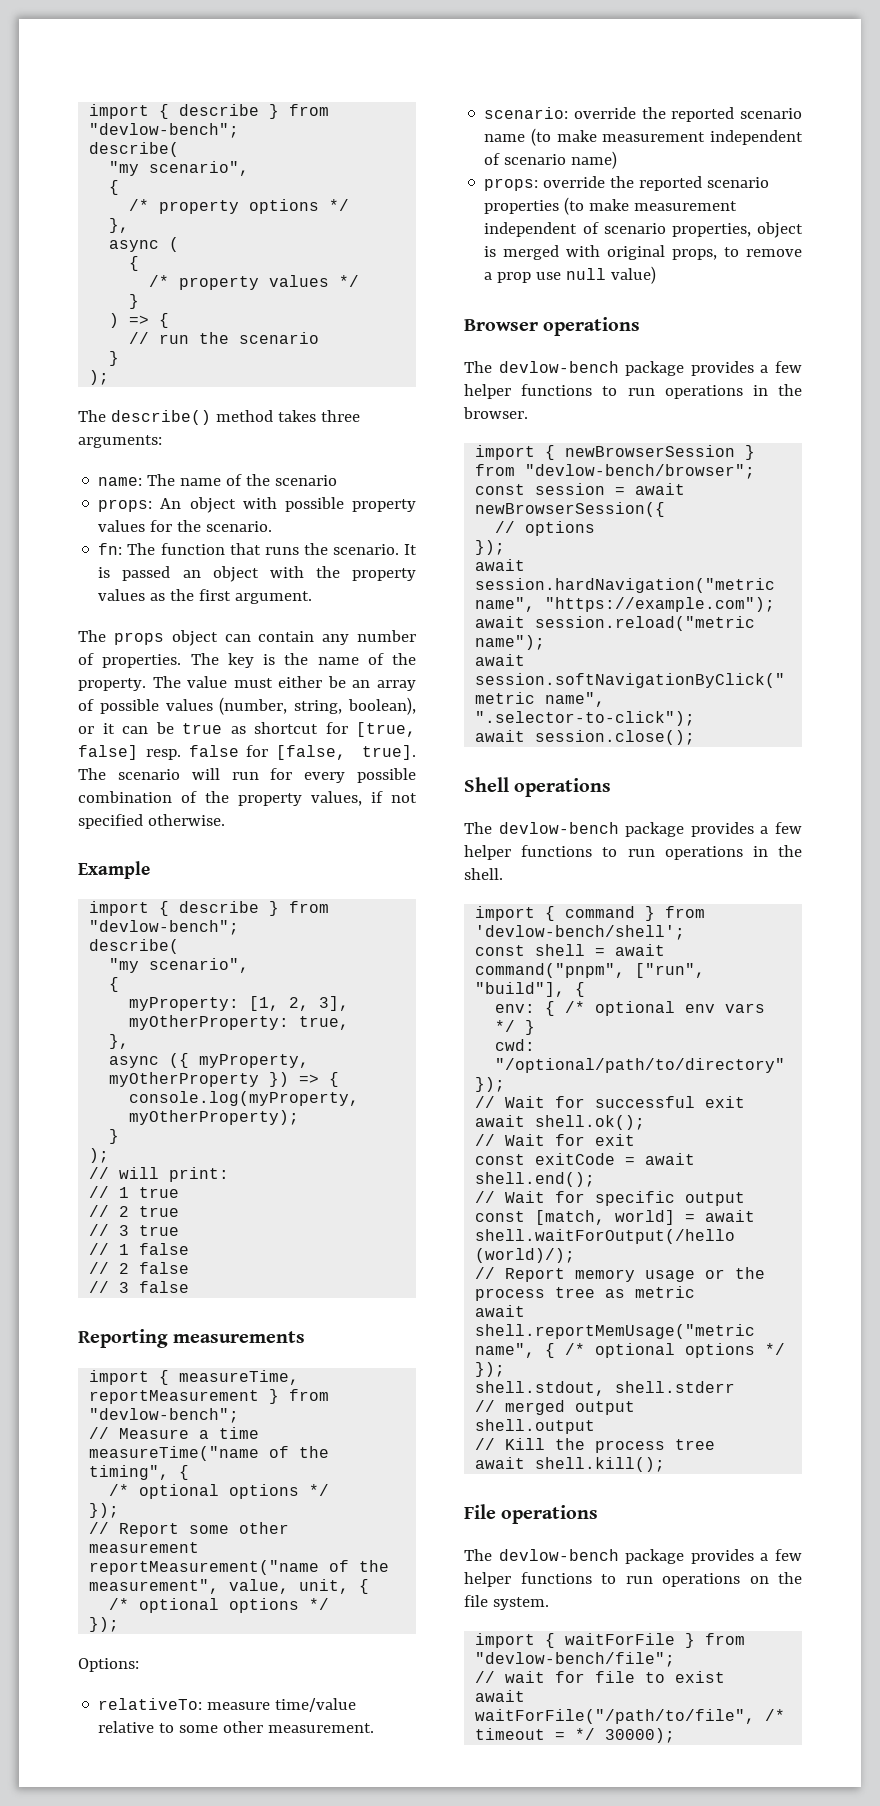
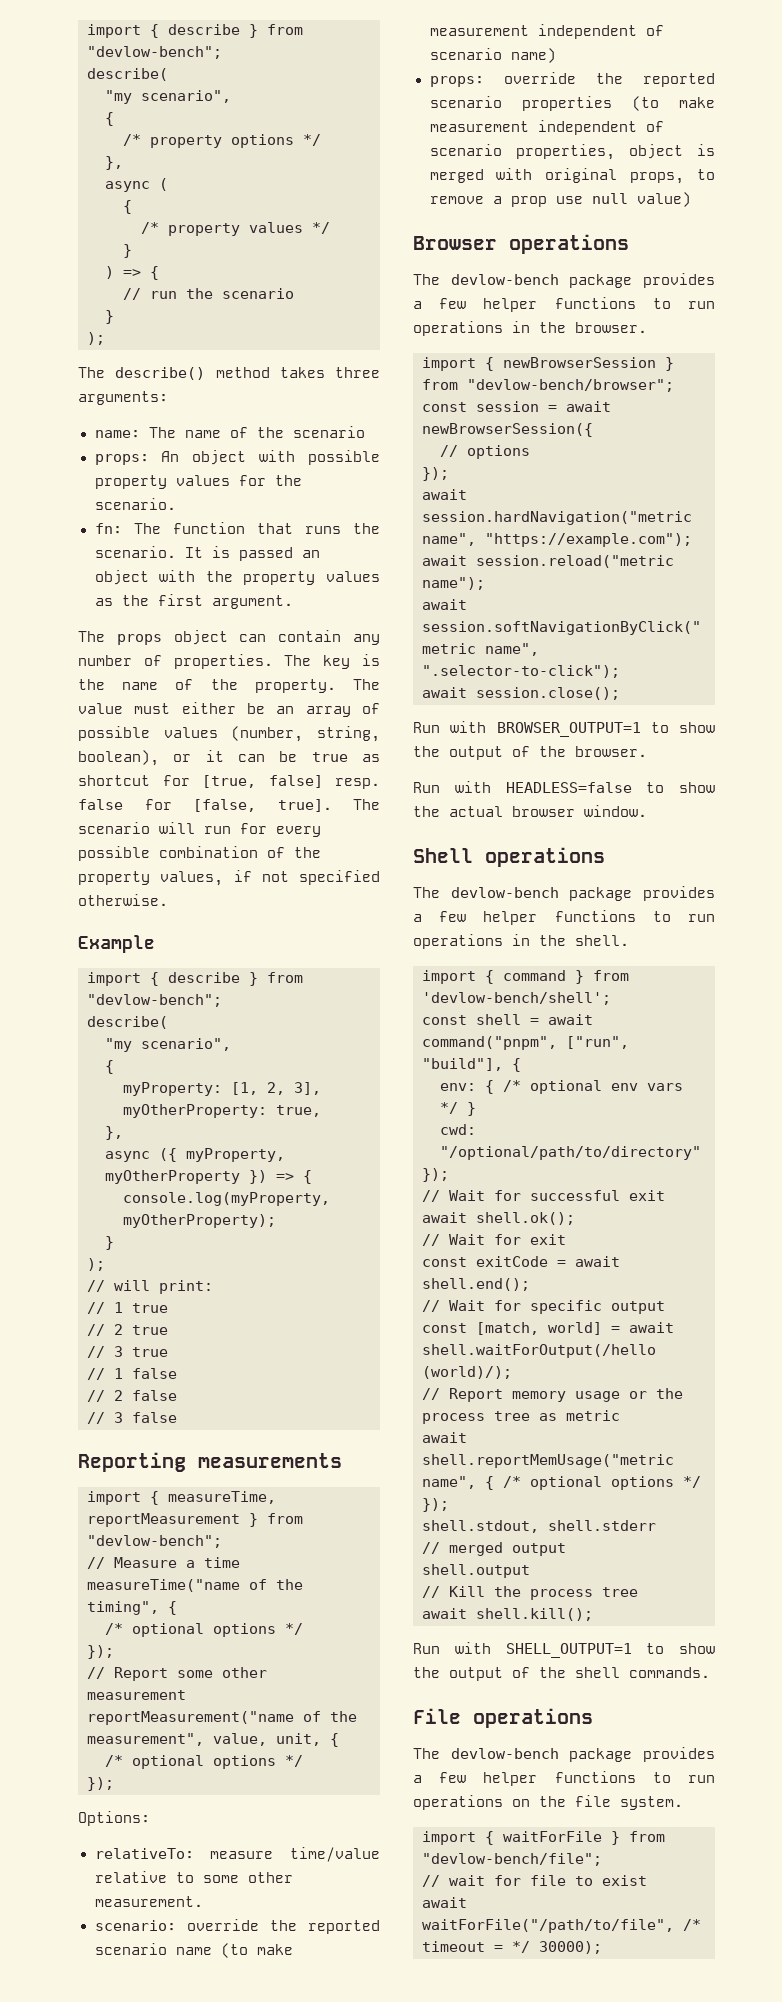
(696, 737) none -> [413,721,715,737] [413,746,647,760] [413,781,715,793] [413,805,647,817] // Run with BROWSER_OUTPUT=1 to show the output of the browser. // Run with HEADLESS=false to show the actual browser window.
(666, 1464) none -> [413,1642,715,1658] [413,1667,710,1681] // Run with SHELL_OUTPUT=1 to show the output of the shell commands.

